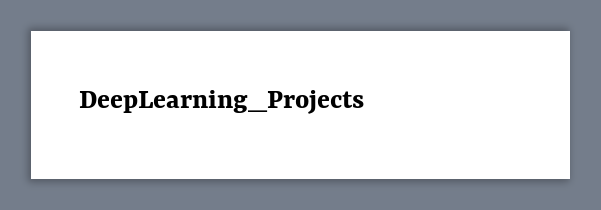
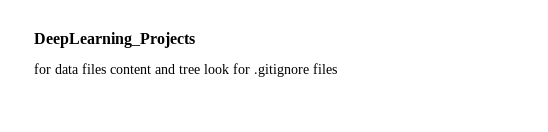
(364, 102) none -> [34,63,337,77] // for data files content and tree look for .gitignore files

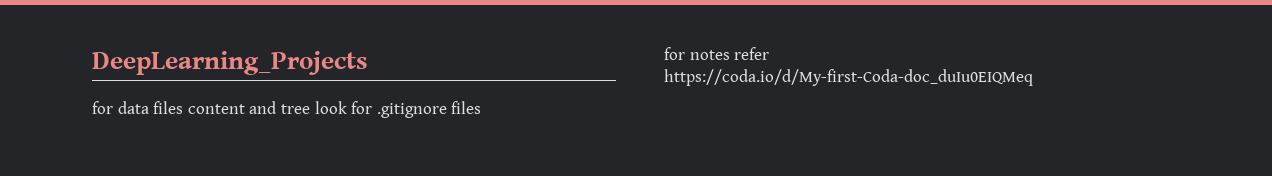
(337, 68) none -> [664,47,770,60] [664,69,1033,86] // for notes refer // https://coda.io/d/My-first-Coda-doc_duIu0EIQMeq

